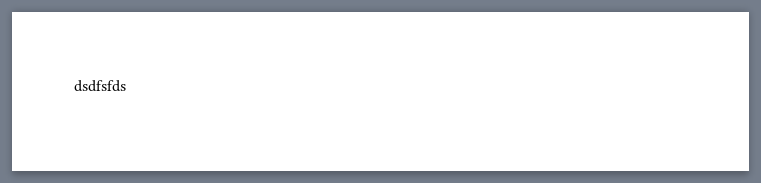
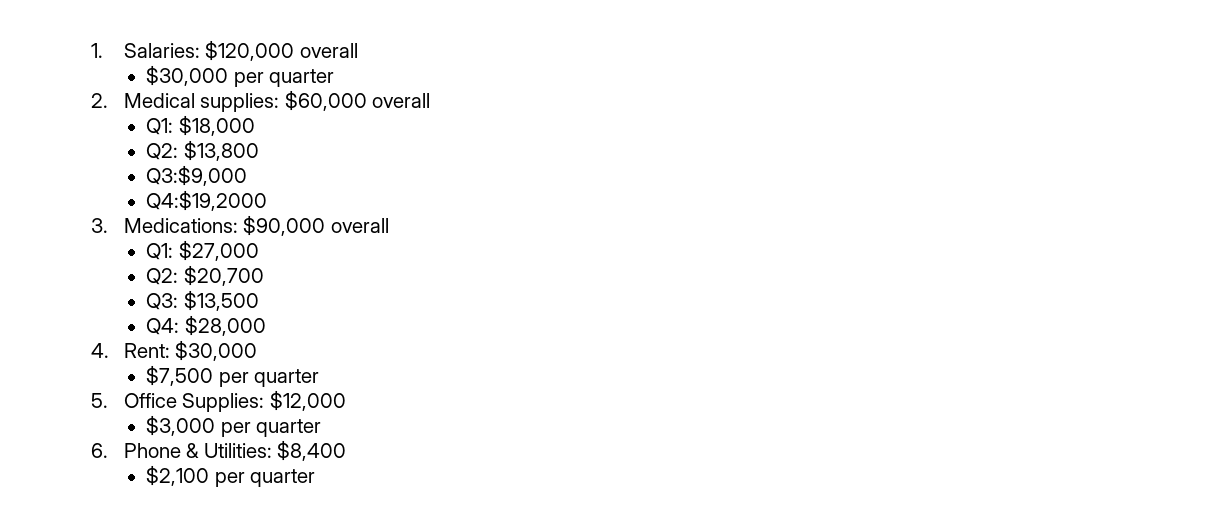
[74,80,126,92] dsdfsfds -> [91,40,358,61] [146,65,335,87] [91,90,431,112] [146,115,255,136] [146,140,259,161] [146,165,248,186] [146,190,268,211] [91,215,389,236] [146,240,259,261] [146,265,264,286] [146,290,259,311] [146,315,266,336] [91,340,258,361] [146,365,320,387] [91,390,346,412] [146,415,322,437] [91,440,347,461] [146,465,316,487] 1. Salaries: $120,000 overall // $30,000 per quarter // 2. Medical supplies: $60,000 overall // Q1: $18,000 // Q2: $13,800 // Q3:$9,000 // Q4:$19,2000 // 3. Medications: $90,000 overall // Q1: $27,000 // Q2: $20,700 // Q3: $13,500 // Q4: $28,000 // 4. Rent: $30,000 // $7,500 per quarter // 5. Office Supplies: $12,000 // $3,000 per quarter // 6. Phone & Utilities: $8,400 // $2,100 per quarter

